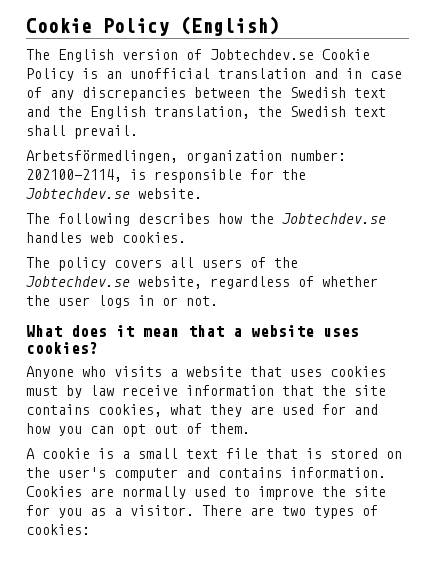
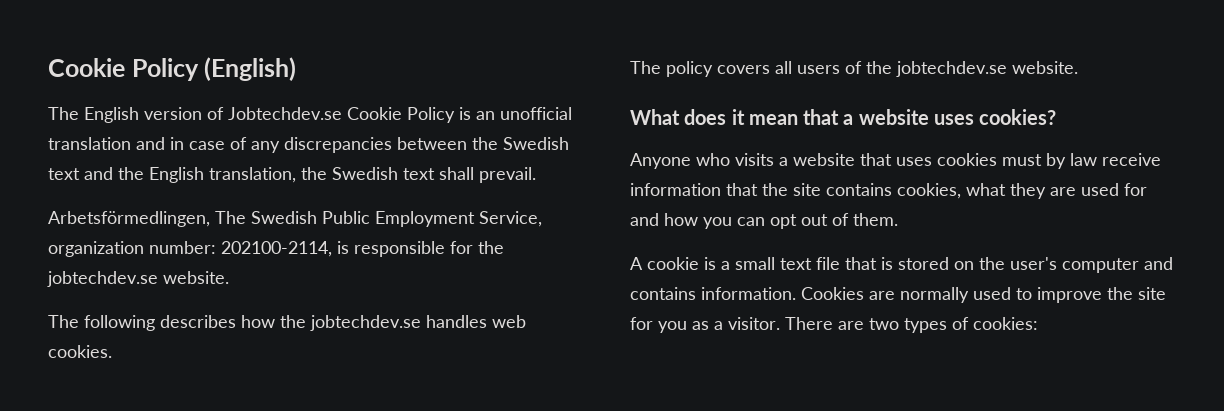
(178, 156) none -> [215,211,542,227] The Swedish Public Employment Service,
[26,188,130,199] Jobtechdev.se -> [47,271,158,287] jobtechdev.se
[282,213,386,224] Jobtechdev.se -> [310,315,421,331] jobtechdev.se
[26,276,378,289] [26,295,218,308] Jobtechdev.se website, regardless of whether the user logs in or not. -> [896,61,1078,77] jobtechdev.se website.

